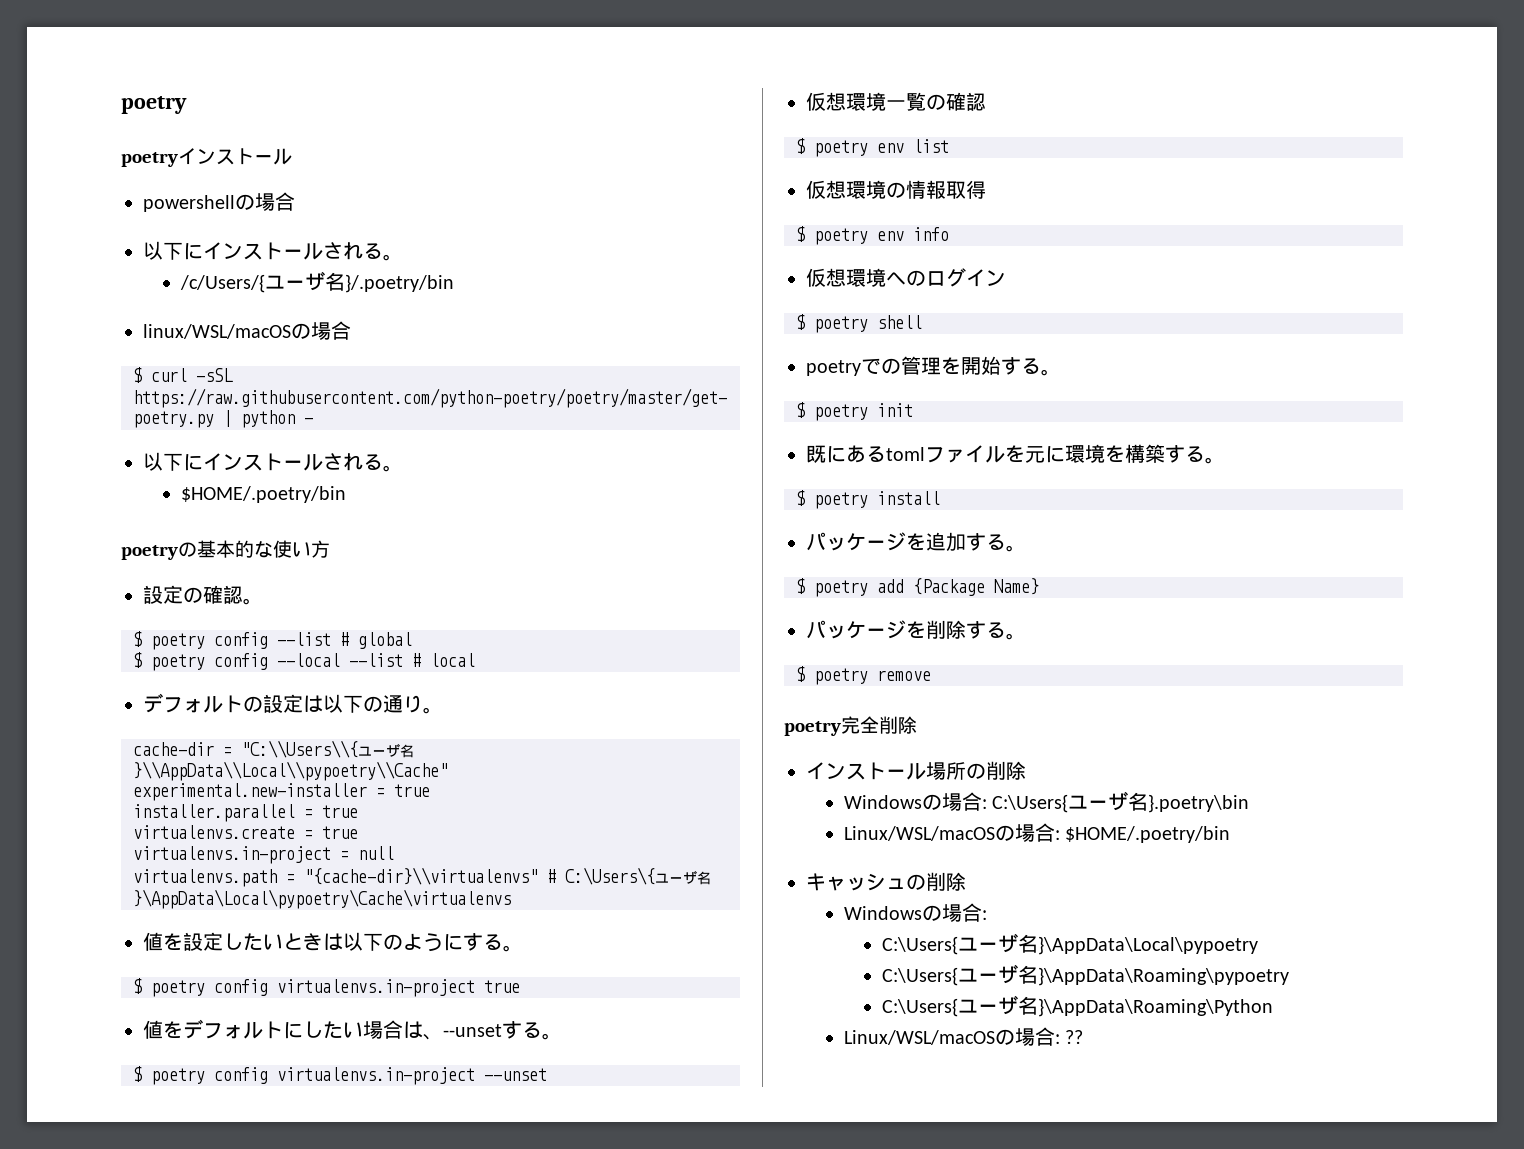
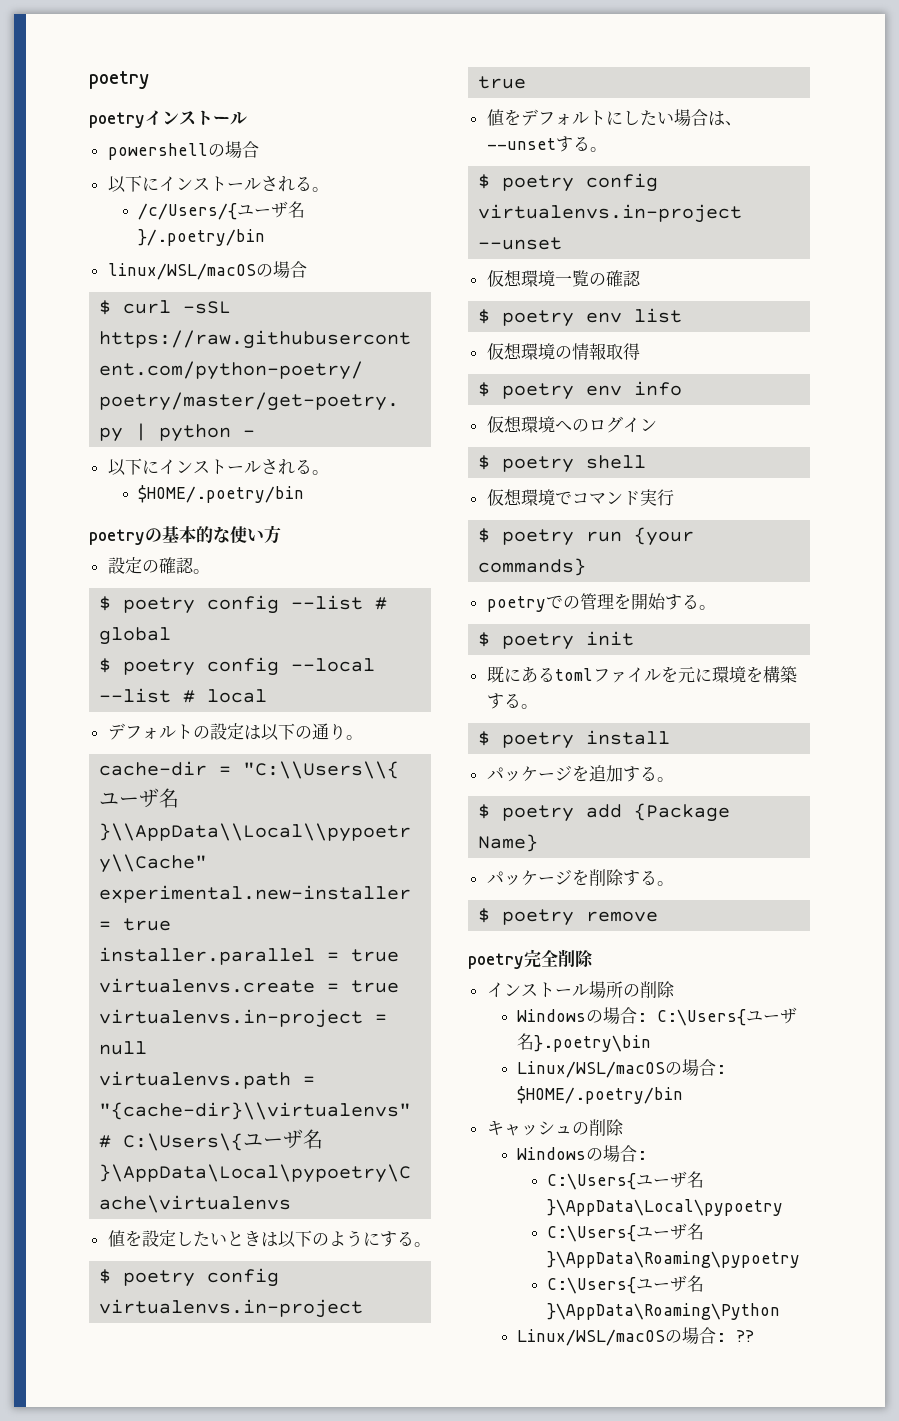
(922, 322) none -> [486,489,674,506] [478,527,695,546] [478,558,587,576] // 仮想環境でコマンド実行 // $ poetry run {your commands}

